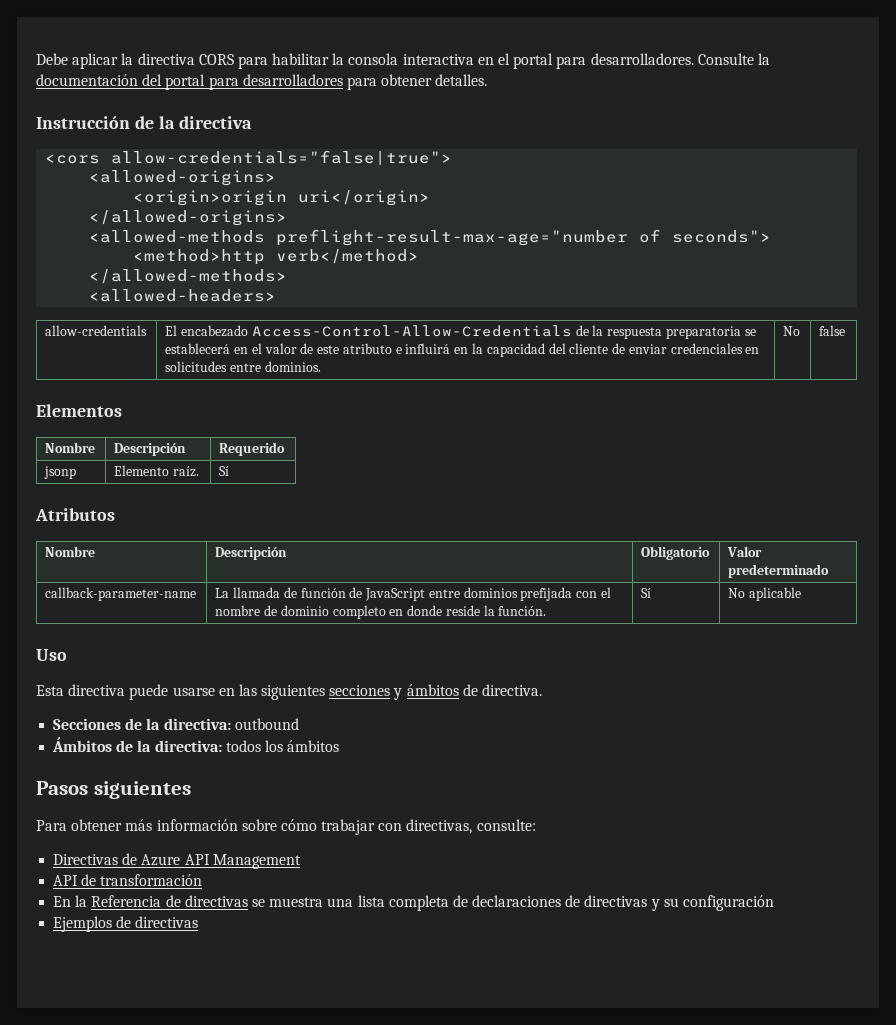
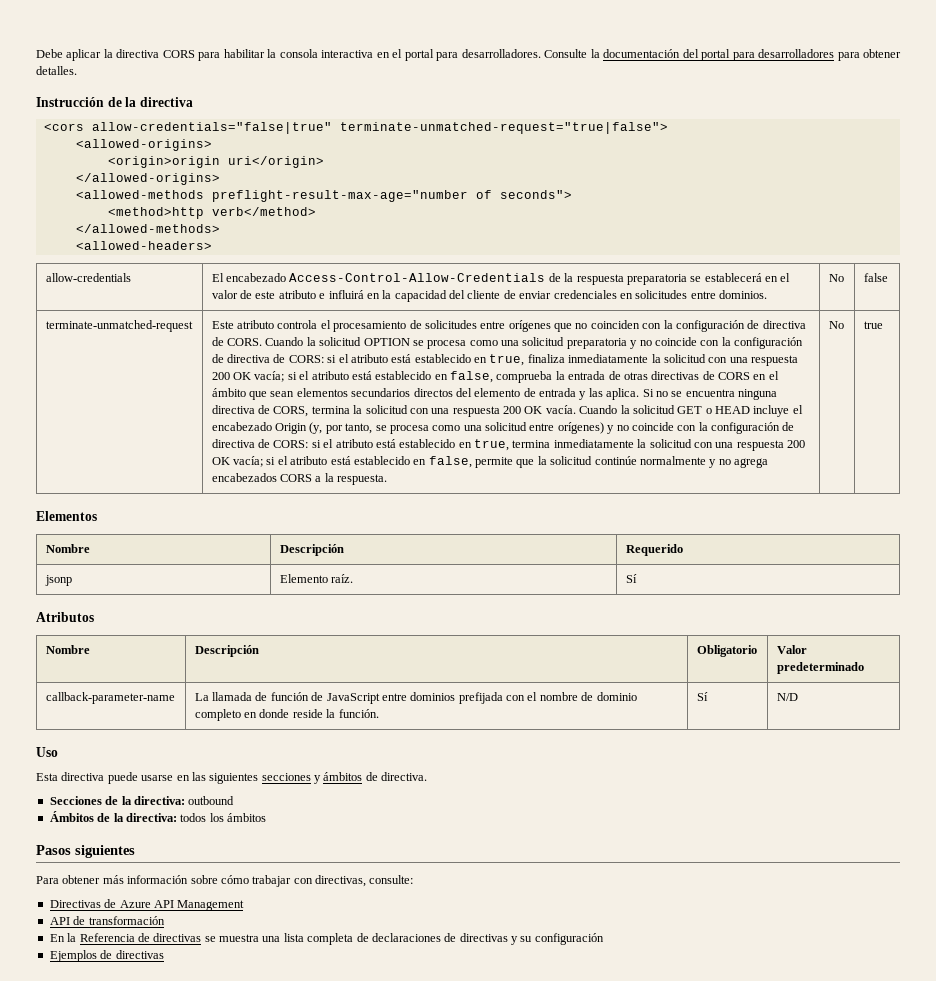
[111,150,453,165] allow-credentials="false|true"> -> [91,122,668,134] allow-credentials="false|true" terminate-unmatched-request="true|false">
(846, 330) none -> [45,320,193,332] [211,320,806,332] [211,337,804,349] [211,354,799,366] [211,371,779,383] [211,388,778,400] [211,405,803,417] [211,422,795,434] [211,439,806,451] [211,456,769,468] [211,473,388,485] [828,321,844,329] [863,321,883,329] // terminate-unmatched-request | Este atributo controla el procesamiento de solicitudes entre orígenes que no coinciden con la configuración de directiva de CORS. Cuando la solicitud OPTION se procesa como una solicitud preparatoria y no coincide con la configuración de directiva de CORS: si el atributo está establecido en true, finaliza inmediatamente la solicitud con una respuesta 200 OK vacía; si el atributo está establecido en false, comprueba la entrada de otras directivas de CORS en el ámbito que sean elementos secundarios directos del elemento de entrada y las aplica. Si no se encuentra ninguna directiva de CORS, termina la solicitud con una respuesta 200 OK vacía. Cuando la solicitud GET o HEAD incluye el encabezado Origin (y, por tanto, se procesa como una solicitud entre orígenes) y no coincide con la configuración de directiva de CORS: si el atributo está establecido en true, termina inmediatamente la solicitud con una respuesta 200 OK vacía; si el atributo está establecido en false, permite que la solicitud continúe normalmente y no agrega encabezados CORS a la respuesta. | No | true
[728,587,801,601] No aplicable -> [776,693,798,701] N/D

